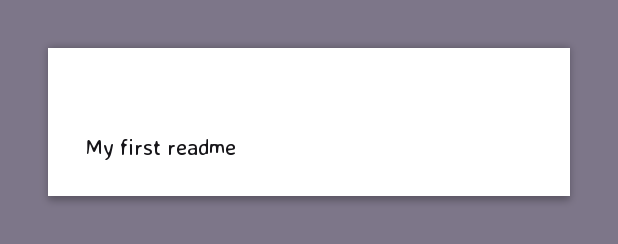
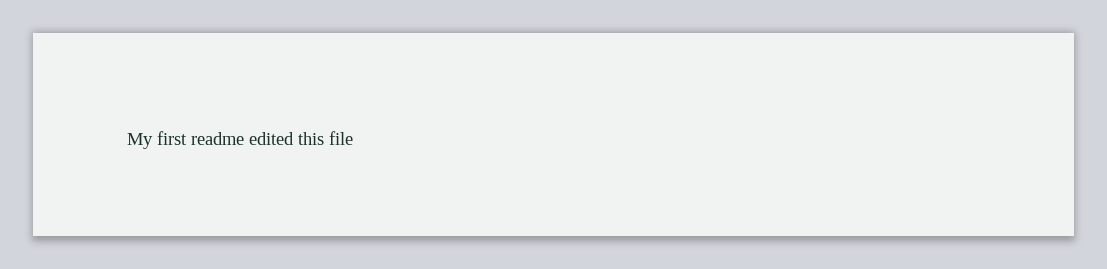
(236, 147) none -> [249,131,353,145] edited this file

